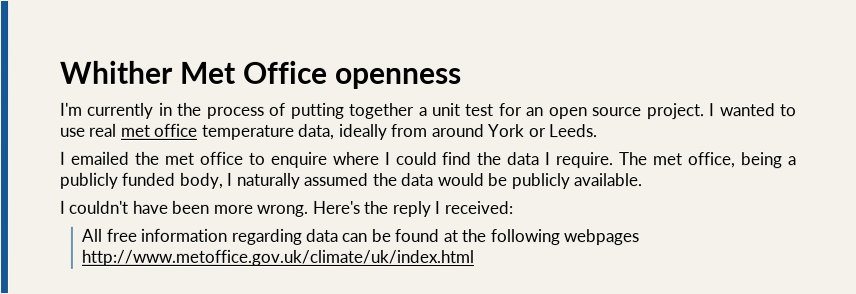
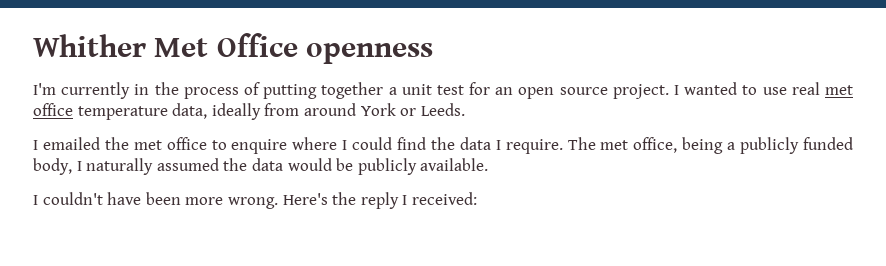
[81,228,640,246] [81,249,475,267] // All free information regarding data can be found at the following webpages http://www.metoffice.gov.uk/climate/uk/index.html -> (477, 198) none

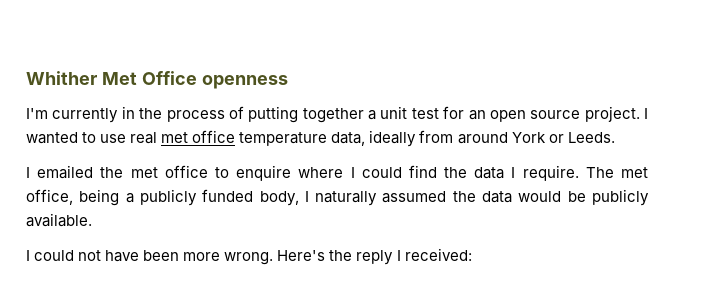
[42,192,103,205] couldn't -> [34,250,102,261] could not

